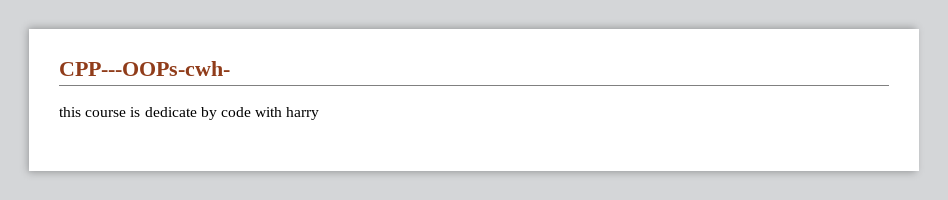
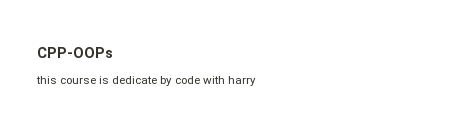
[59,61,230,76] CPP---OOPs-cwh- -> [37,47,113,58] CPP-OOPs

